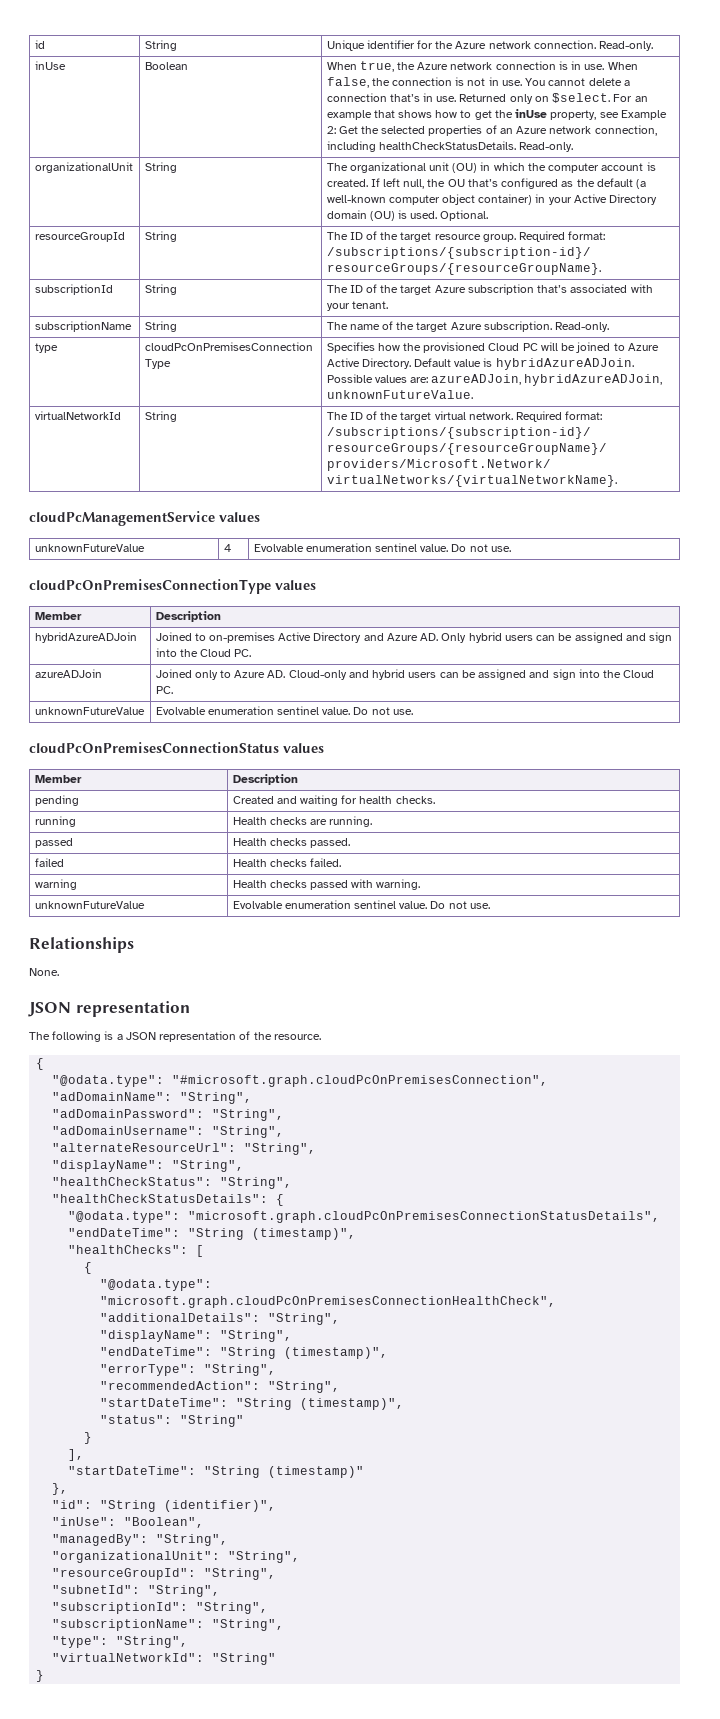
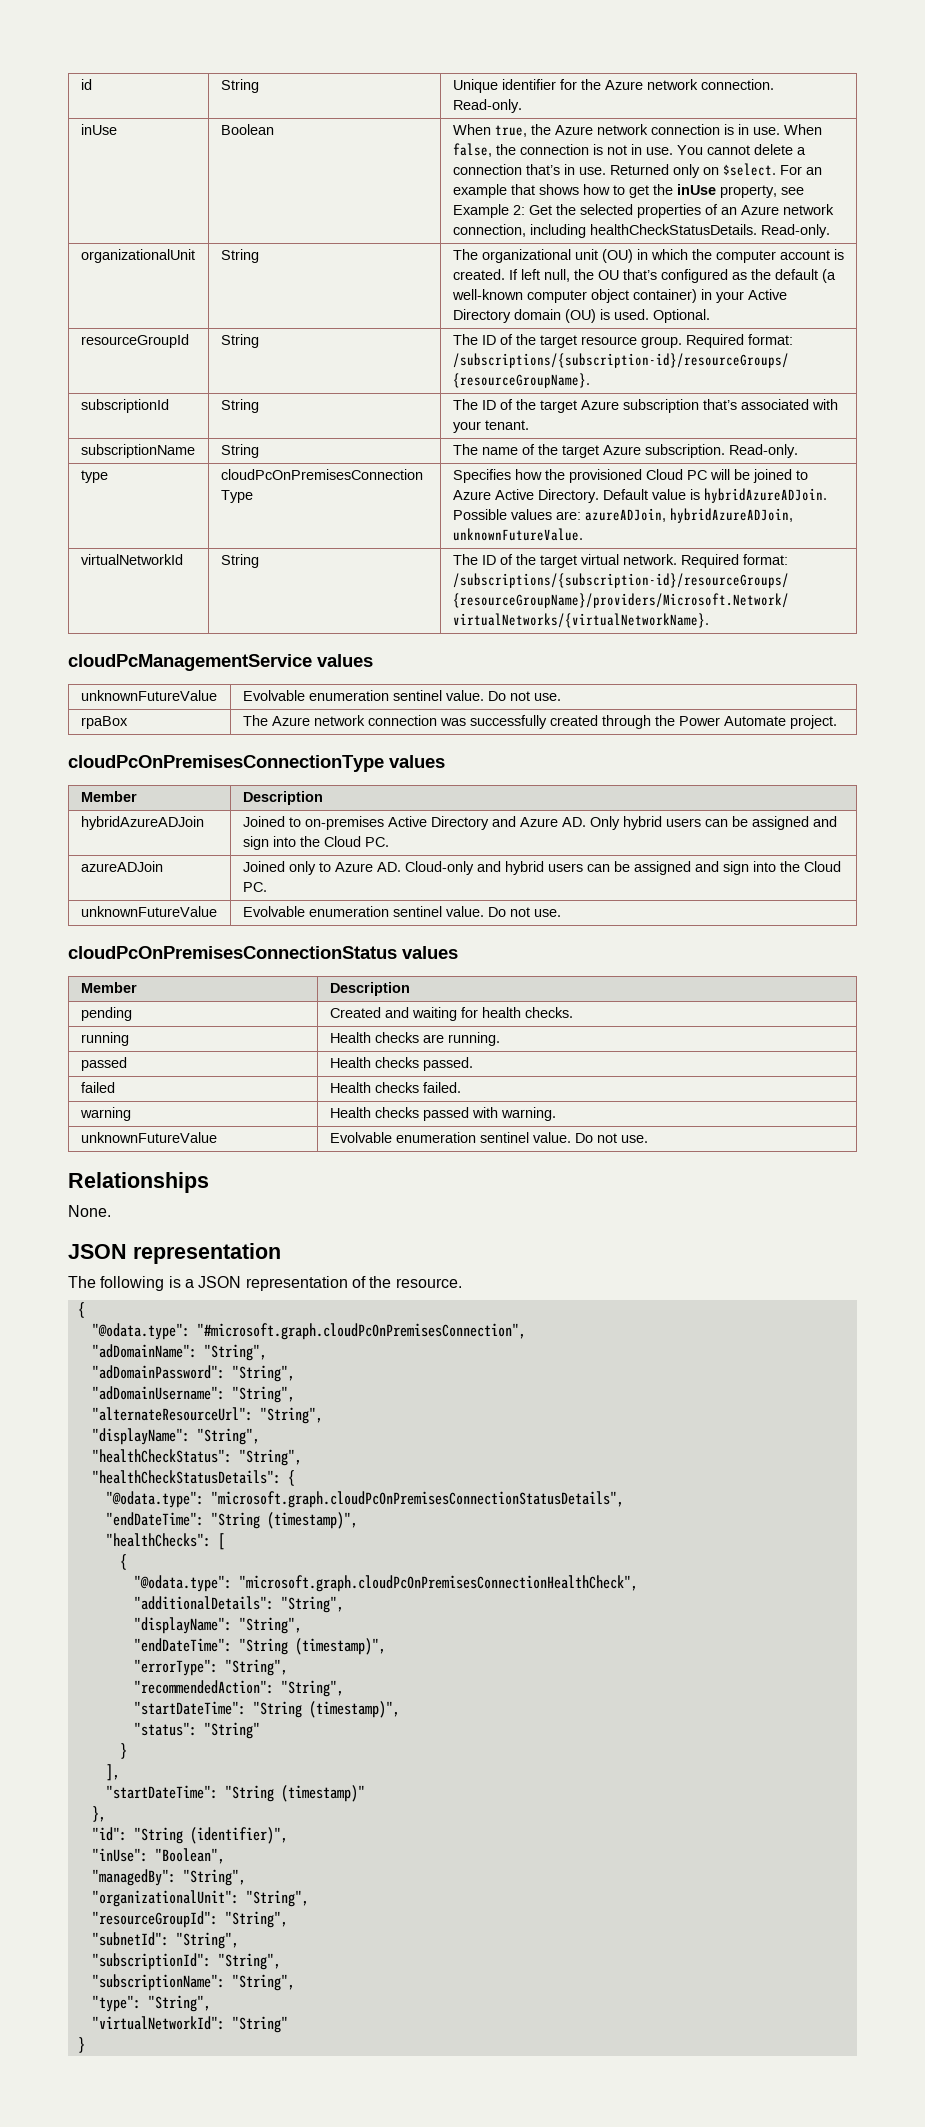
[223,544,231,552] [253,543,511,552] | 4 | Evolvable enumeration sentinel value. Do not use. -> [242,690,561,701] [80,716,128,729] [242,715,837,729] | Evolvable enumeration sentinel value. Do not use. // rpaBox | The Azure network connection was successfully created through the Power Automate project.

